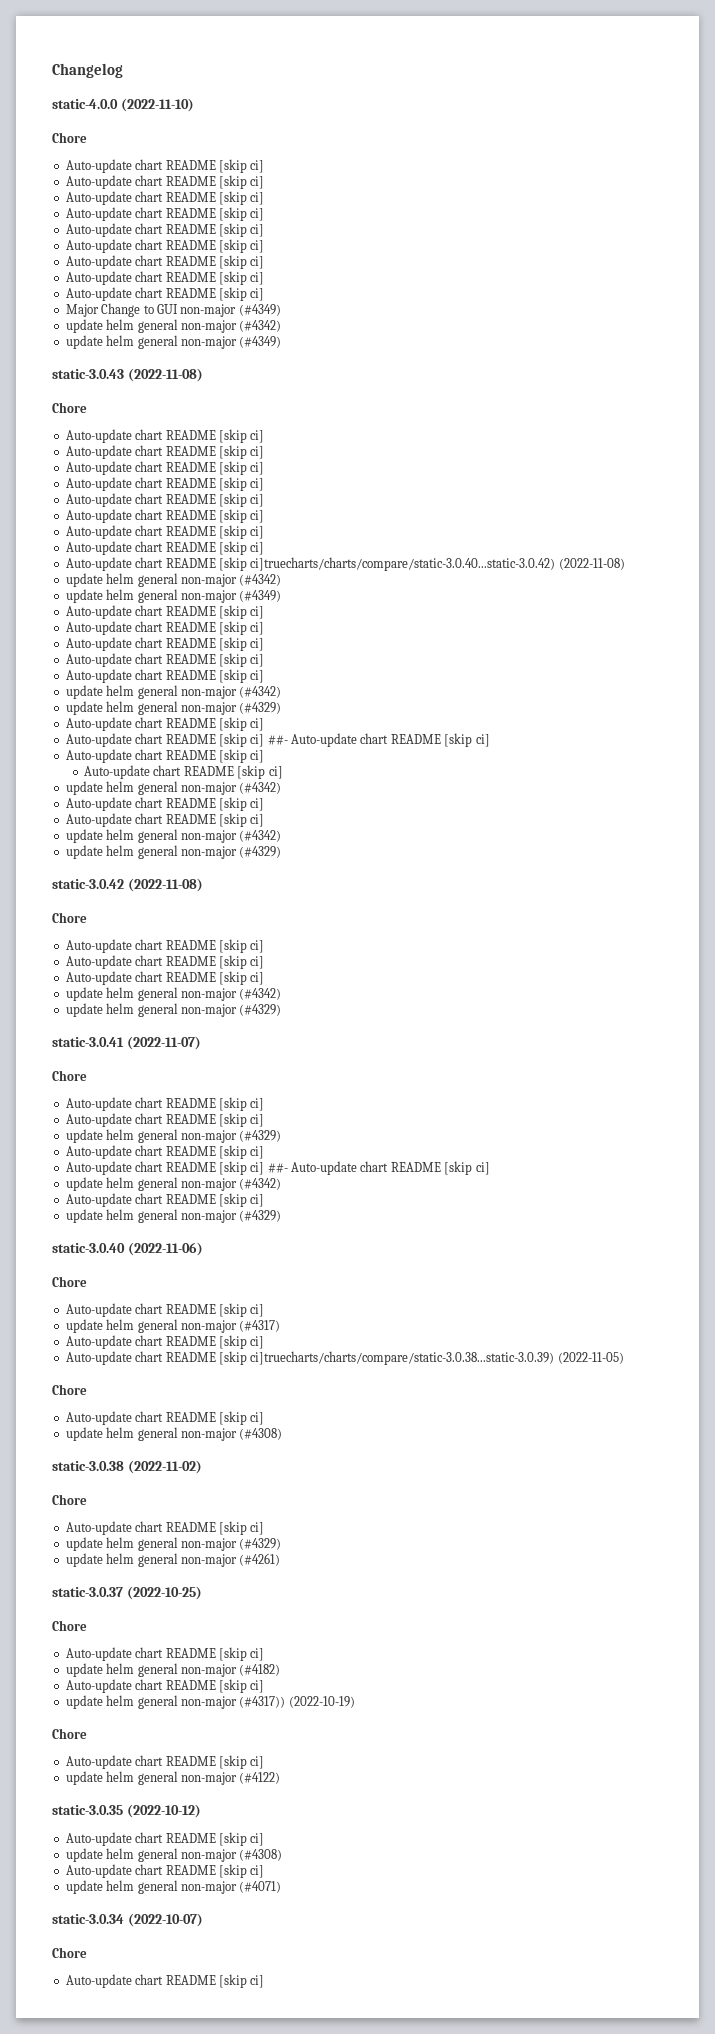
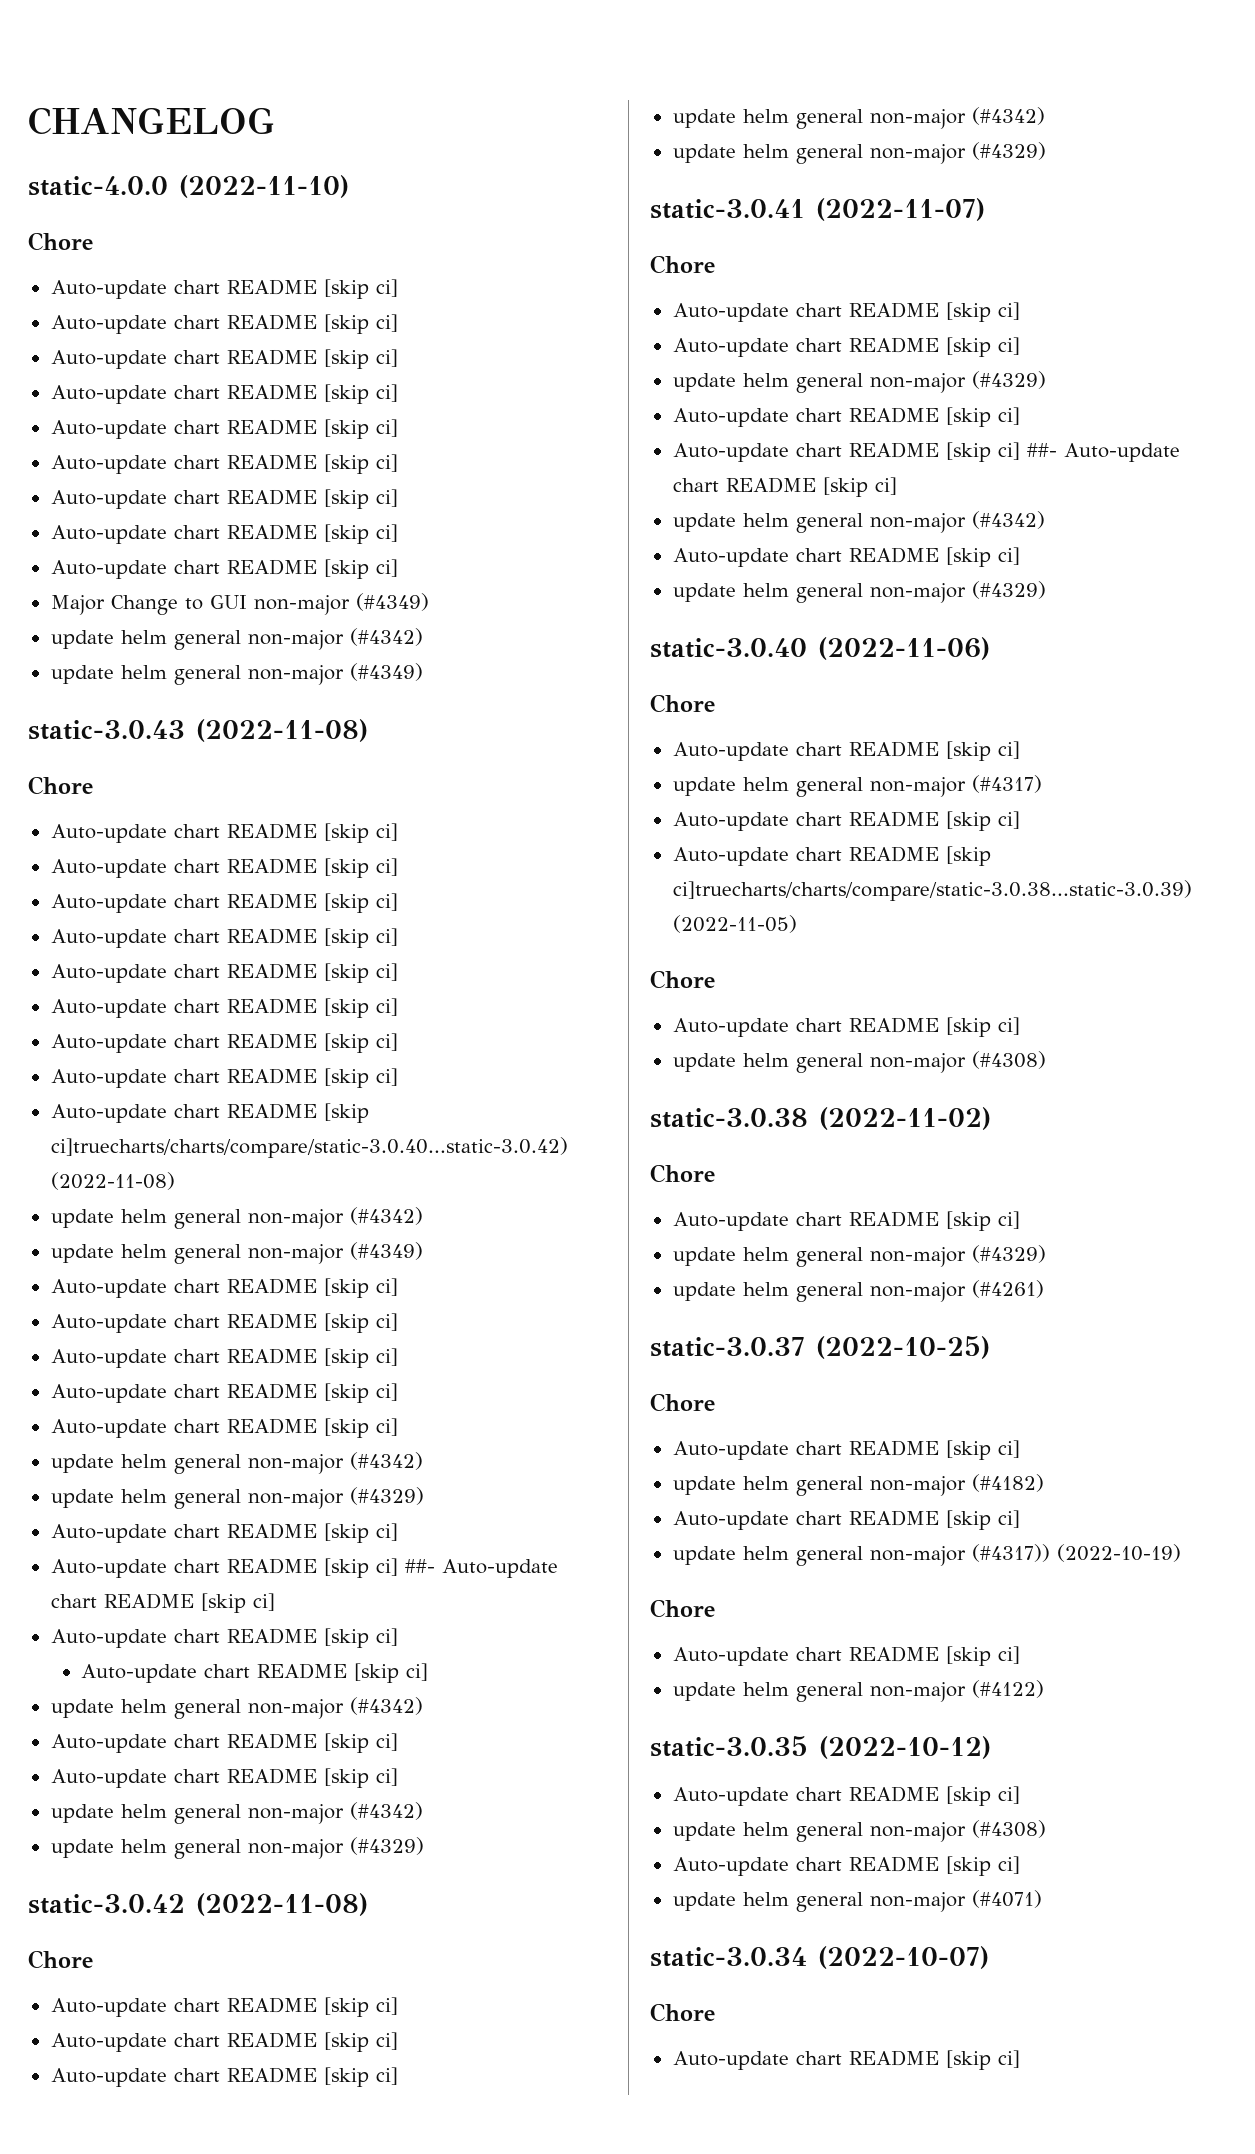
[52,63,123,78] Changelog -> [28,107,275,135] CHANGELOG

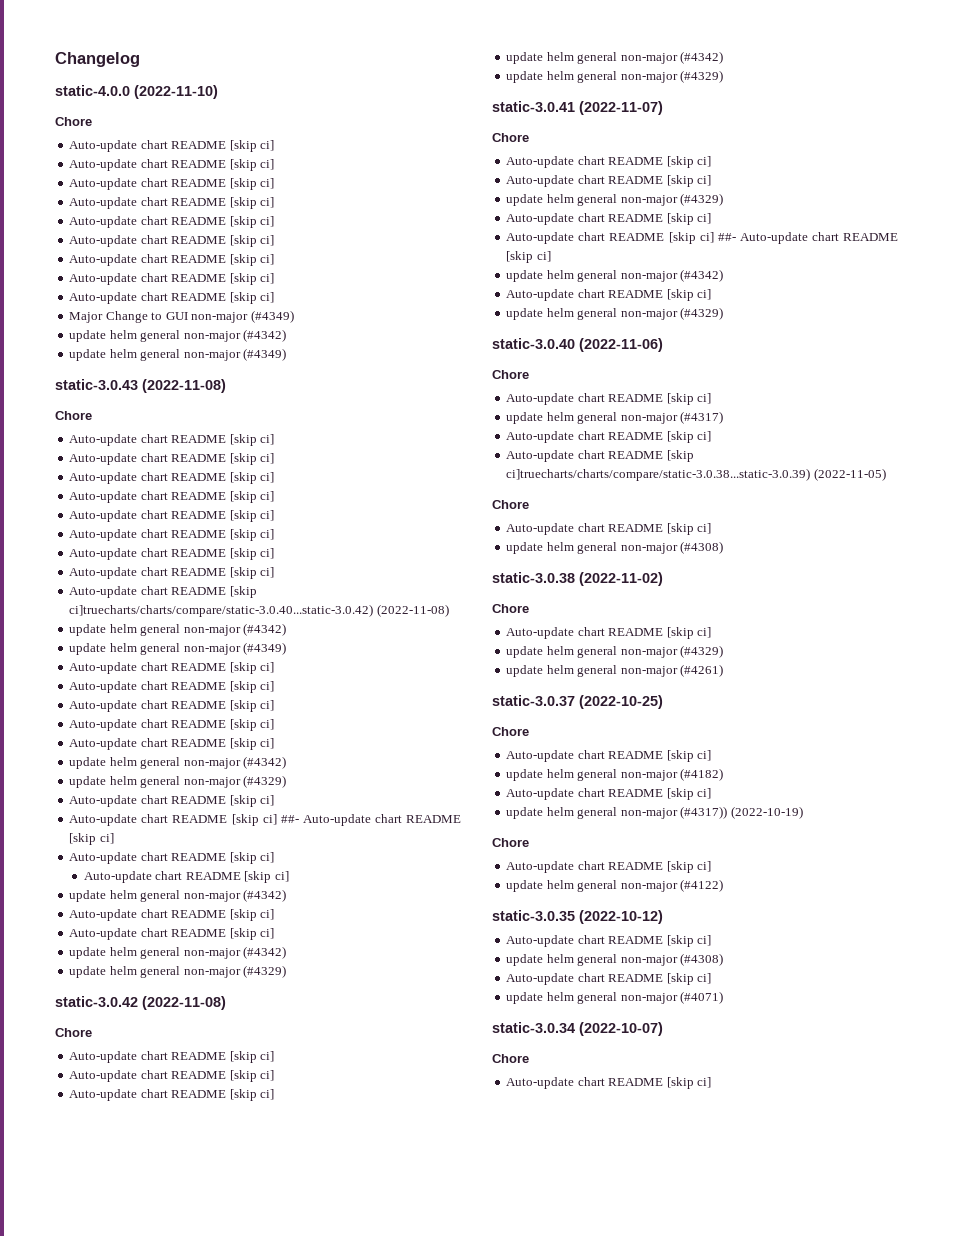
[28,107,275,135] CHANGELOG -> [55,52,140,67] Changelog

